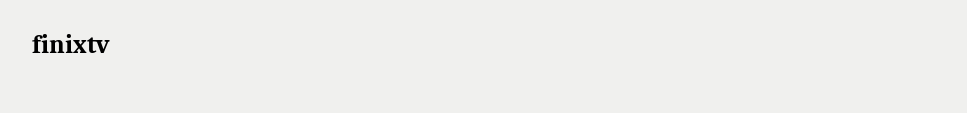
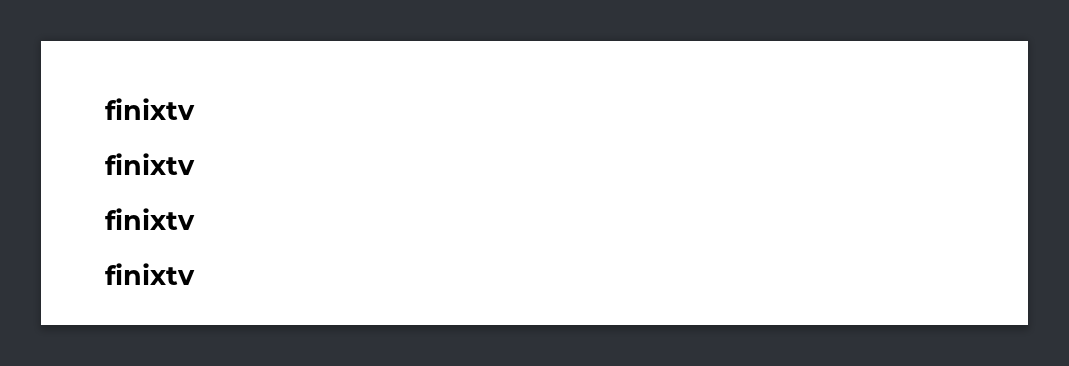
[32,34,110,53] finixtv -> [105,98,195,120] [105,153,195,175] [105,208,195,230] [105,263,195,285] finixtv // finixtv // finixtv // finixtv

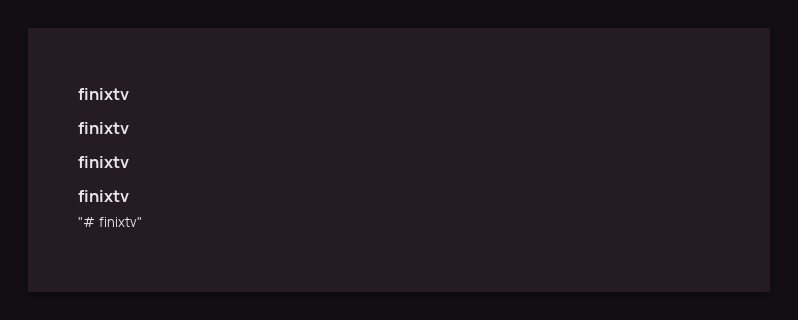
(195, 274) none -> [78,217,142,227] // "# finixtv"

